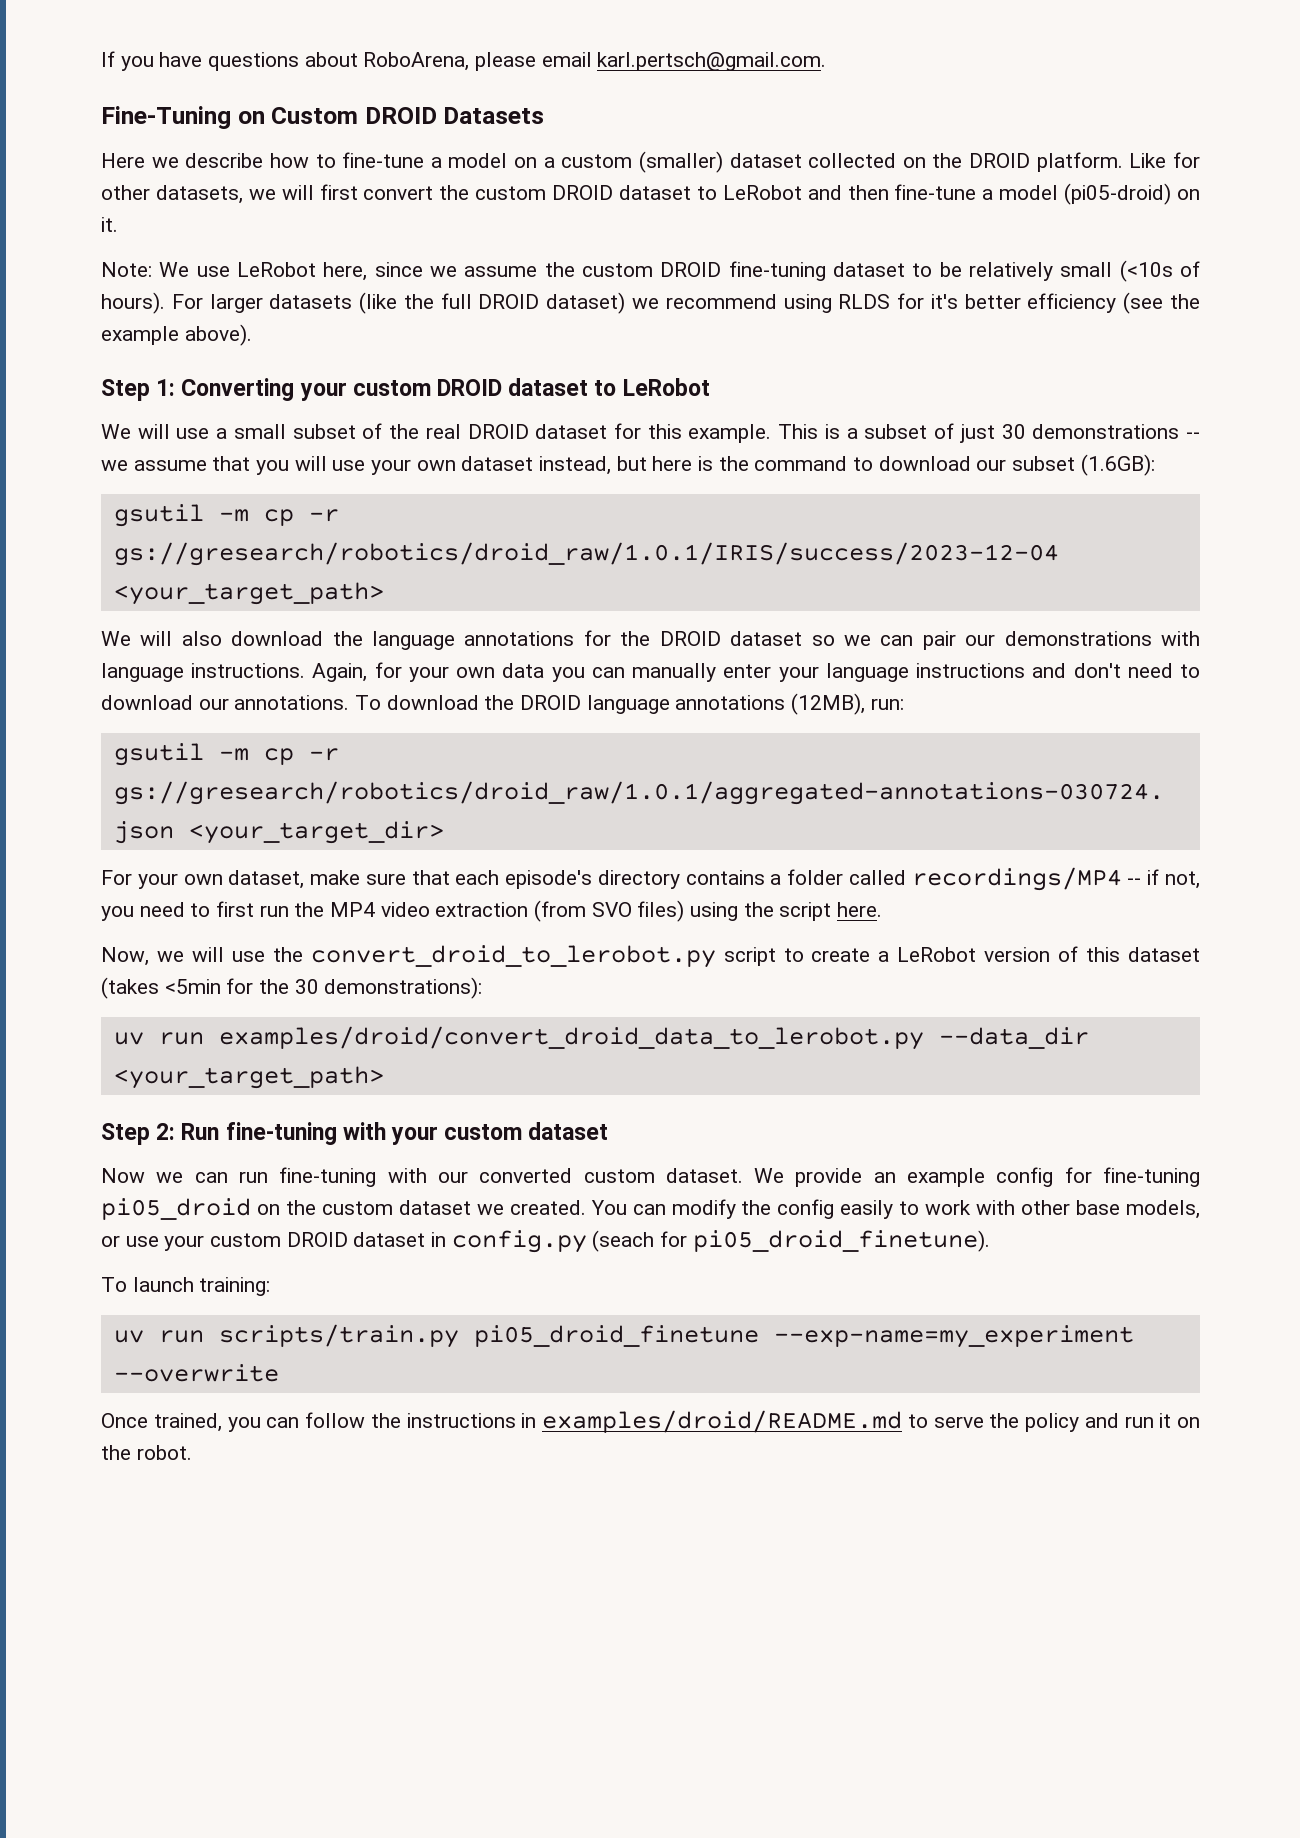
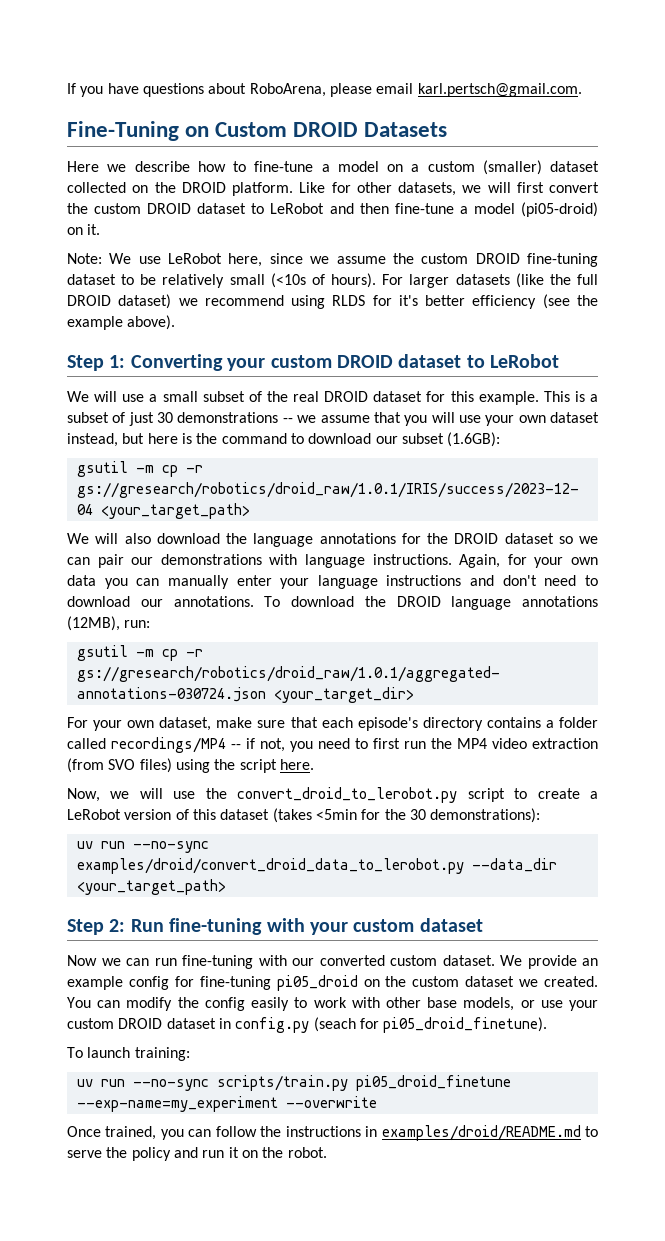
(204, 1038) none -> [132,841,209,853] --no-sync
(204, 1336) none -> [132,1079,209,1091] --no-sync

